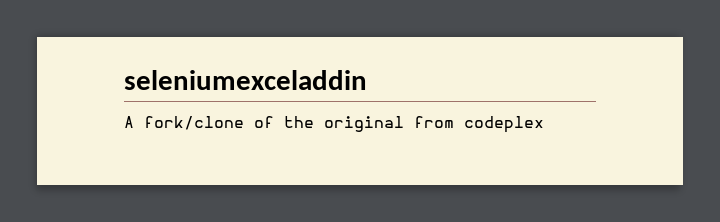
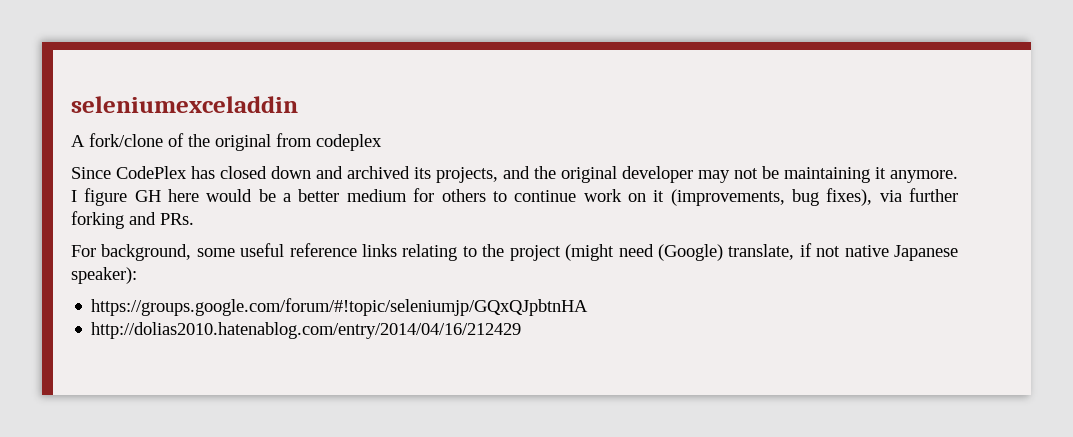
(544, 124) none -> [71,166,958,183] [71,188,959,206] [71,211,194,229] [71,243,958,261] [71,267,137,284] [91,298,589,316] [91,322,522,339] // Since CodePlex has closed down and archived its projects, and the original developer may not be maintaining it anymore. I figure GH here would be a better medium for others to continue work on it (improvements, bug fixes), via further forking and PRs. // For background, some useful reference links relating to the project (might need (Google) translate, if not native Japanese speaker): // https://groups.google.com/forum/#!topic/seleniumjp/GQxQJpbtnHA // http://dolias2010.hatenablog.com/entry/2014/04/16/212429

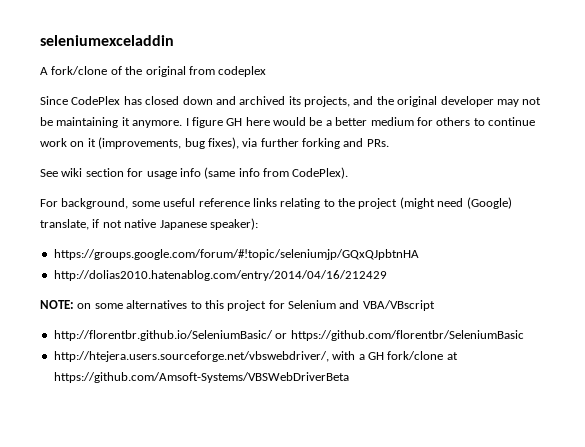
(194, 219) none -> [40,167,349,179] // See wiki section for usage info (same info from CodePlex).
(522, 330) none -> [40,300,435,311] [53,330,524,341] [53,351,458,362] [53,372,349,383] // NOTE: on some alternatives to this project for Selenium and VBA/VBscript // http://florentbr.github.io/SeleniumBasic/ or https://github.com/florentbr/SeleniumBasic // http://htejera.users.sourceforge.net/vbswebdriver/, with a GH fork/clone at https://github.com/Amsoft-Systems/VBSWebDriverBeta

